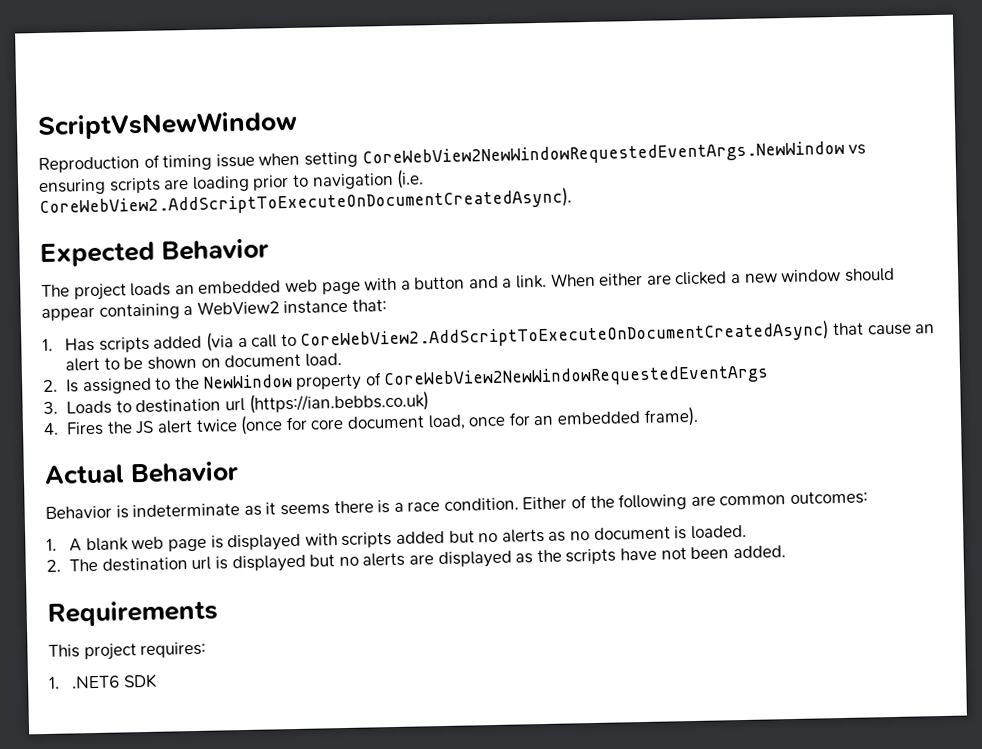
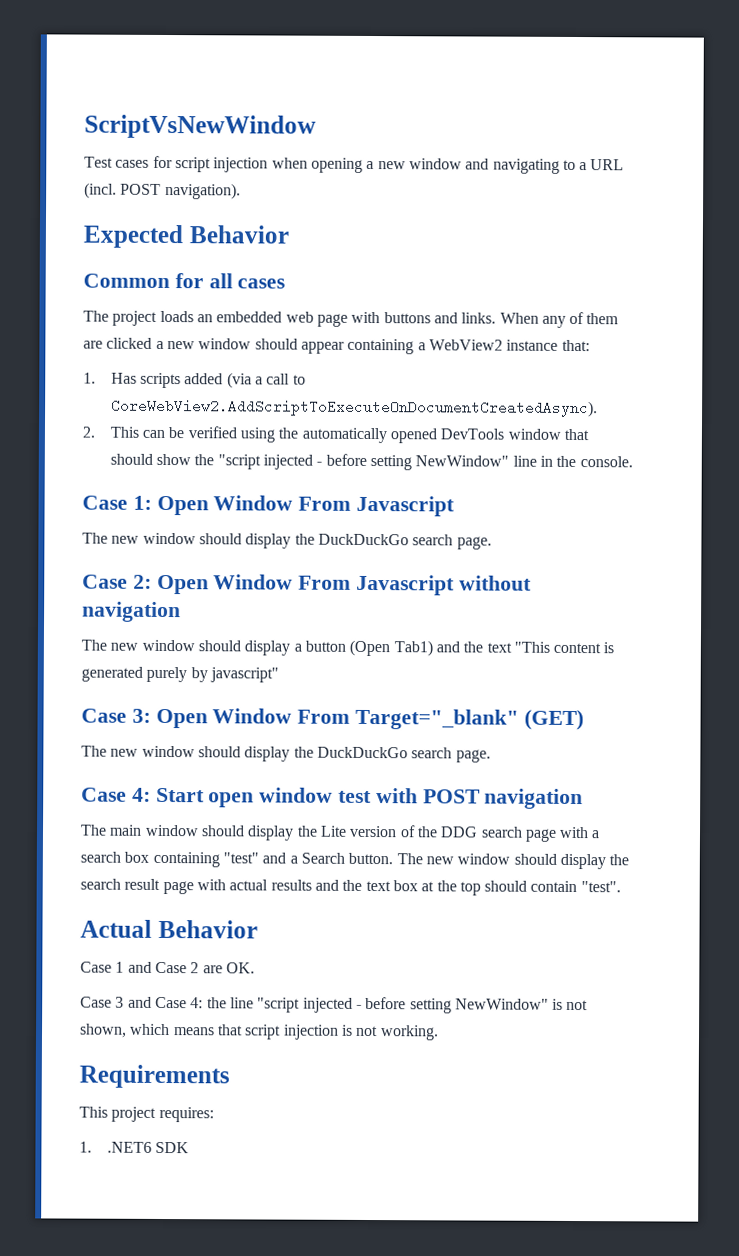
[38,140,867,174] [39,169,425,196] [39,187,572,218] [40,238,270,268] Reproduction of timing issue when setting CoreWebView2NewWindowRequestedEventArgs.NewWindow vs ensuring scripts are loading prior to navigation (i.e. CoreWebView2.AddScriptToExecuteOnDocumentCreatedAsync). // Expected Behavior -> [84,155,625,174] [84,182,241,200] [83,224,289,249] [83,273,286,289] Test cases for script injection when opening a new window and navigating to a URL (incl. POST navigation). // Expected Behavior // Common for all cases
[400,272,644,290] a button and a link. When either -> [383,311,620,328] buttons and links. When any of them
[300,320,936,350] [65,352,342,372] [43,364,770,395] [43,391,429,415] [43,406,699,436] [44,461,240,484] [45,490,869,519] [46,524,747,552] [46,545,786,573] CoreWebView2.AddScriptToExecuteOnDocumentCreatedAsync) that cause an alert to be shown on document load. // 2. Is assigned to the NewWindow property of CoreWebView2NewWindowRequestedEventArgs // 3. Loads to destination url (https://ian.bebbs.co.uk) // 4. Fires the JS alert twice (once for core document load, once for an embedded frame). // Actual Behavior // Behavior is indeterminate as it seems there is a race condition. Either of the following are common outcomes: // 1. A blank web page is displayed with scripts added but no alerts as no document is loaded. // 2. The destination url is displayed but no alerts are displayed as the scripts have not been added. -> [110,398,598,418] [82,426,589,444] [109,453,633,471] [82,495,456,517] [82,532,492,550] [82,574,532,596] [82,601,181,623] [81,639,615,657] [81,666,279,683] [81,708,584,731] [81,745,491,763] [81,787,584,810] [80,824,601,842] [80,851,630,870] [80,878,621,896] [80,919,258,939] [80,961,255,974] [80,996,589,1014] [79,1023,439,1041] CoreWebView2.AddScriptToExecuteOnDocumentCreatedAsync). // 2. This can be verified using the automatically opened DevTools window that should show the "script injected - before setting NewWindow" line in the console. // Case 1: Open Window From Javascript // The new window should display the DuckDuckGo search page. // Case 2: Open Window From Javascript without navigation // The new window should display a button (Open Tab1) and the text "This content is generated purely by javascript" // Case 3: Open Window From Target="_blank" (GET) // The new window should display the DuckDuckGo search page. // Case 4: Start open window test with POST navigation // The main window should display the Lite version of the DDG search page with a search box containing "test" and a Search button. The new window should display the search result page with actual results and the text box at the top should contain "test". // Actual Behavior // Case 1 and Case 2 are OK. // Case 3 and Case 4: the line "script injected - before setting NewWindow" is not shown, which means that script injection is not working.

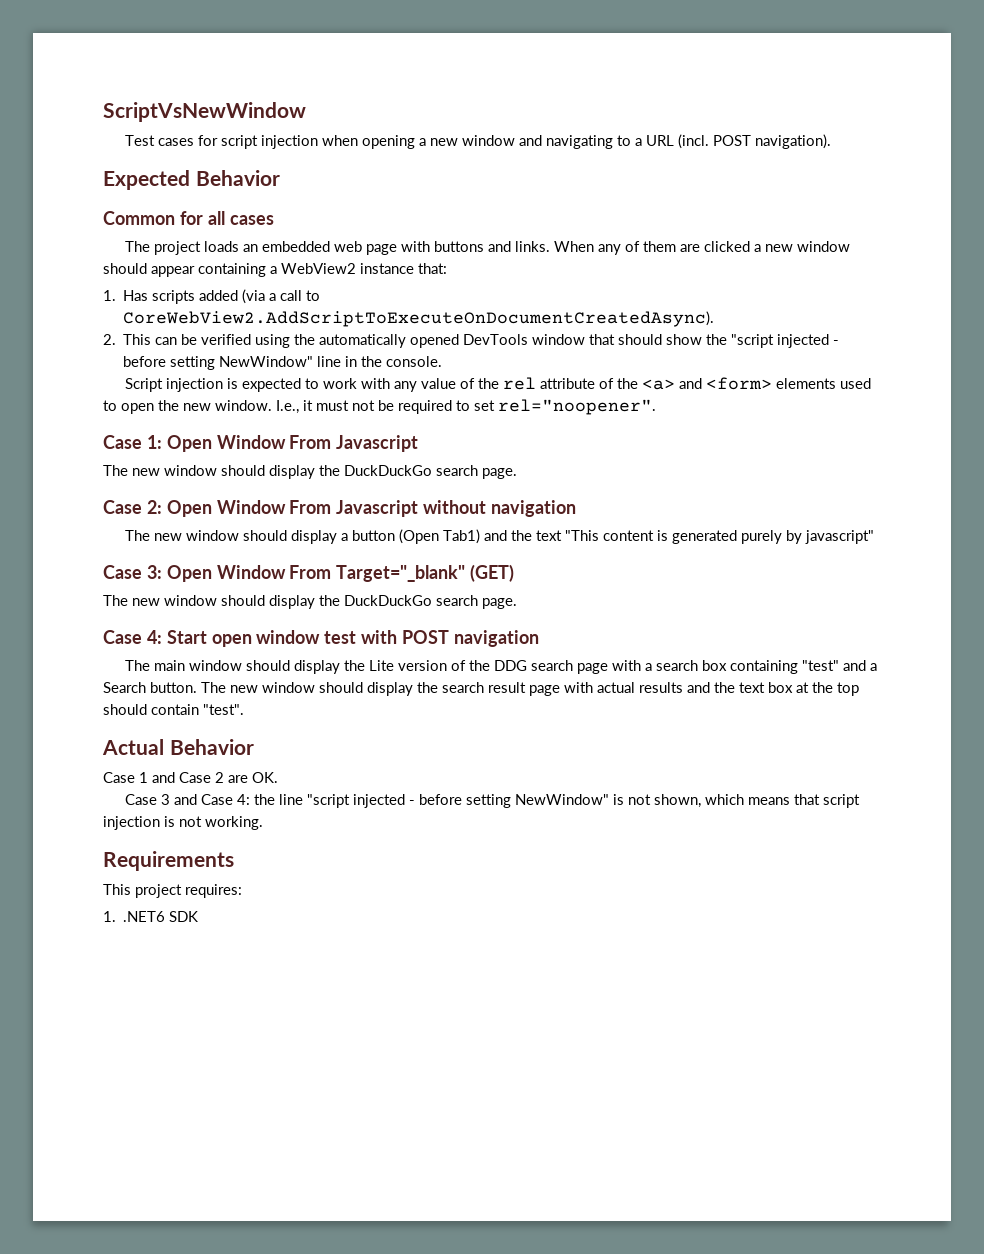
(633, 462) none -> [125,377,872,392] [103,399,656,415] // Script injection is expected to work with any value of the rel attribute of the <a> and <form> elements used to open the new window. I.e., it must not be required to set rel="noopener".

